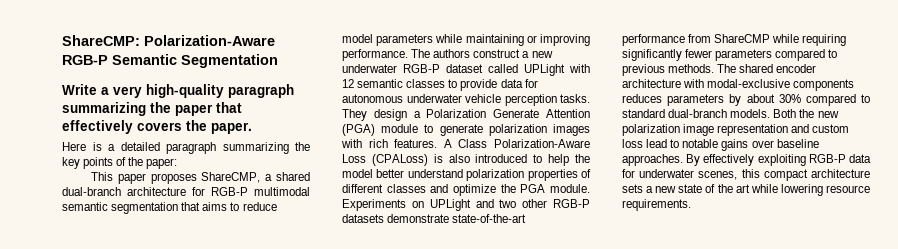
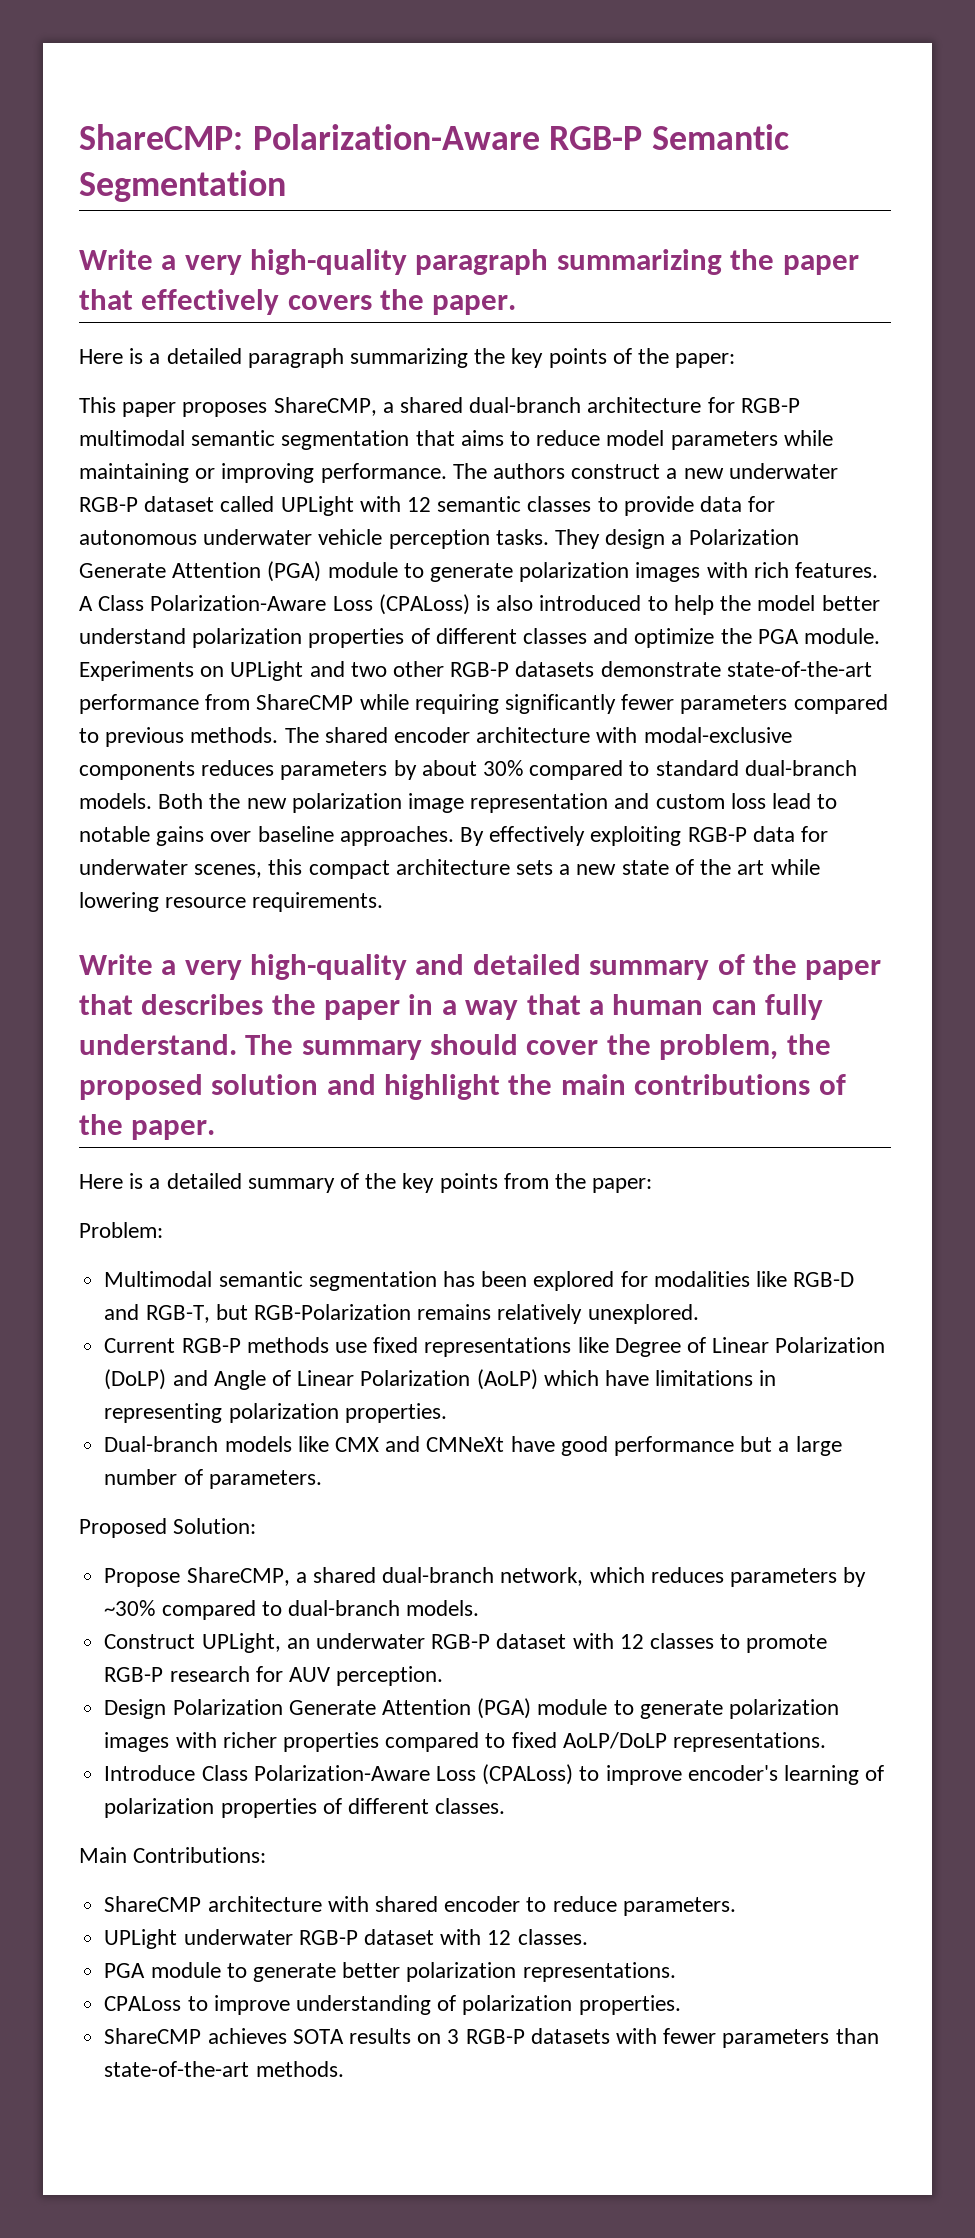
(691, 205) none -> [79,954,882,980] [79,994,824,1020] [79,1034,831,1060] [79,1074,846,1100] [79,1114,216,1140] [79,1173,653,1193] [79,1222,163,1238] [104,1271,855,1291] [104,1304,699,1324] [104,1337,886,1357] [104,1369,777,1390] [104,1403,447,1423] [104,1436,842,1456] [104,1469,322,1489] [79,1518,257,1538] [104,1567,867,1587] [104,1600,480,1620] [104,1633,828,1653] [104,1666,444,1686] [104,1698,839,1719] [104,1732,826,1752] [104,1764,885,1785] [104,1798,506,1818] [79,1847,267,1863] [104,1896,736,1916] [104,1929,588,1949] [104,1962,676,1982] [104,1995,681,2015] [104,2028,879,2048] [104,2061,344,2077] // Write a very high-quality and detailed summary of the paper that describes the paper in a way that a human can fully understand. The summary should cover the problem, the proposed solution and highlight the main contributions of the paper. // Here is a detailed summary of the key points from the paper: // Problem: // Multimodal semantic segmentation has been explored for modalities like RGB-D and RGB-T, but RGB-Polarization remains relatively unexplored. // Current RGB-P methods use fixed representations like Degree of Linear Polarization (DoLP) and Angle of Linear Polarization (AoLP) which have limitations in representing polarization properties. // Dual-branch models like CMX and CMNeXt have good performance but a large number of parameters. // Proposed Solution: // Propose ShareCMP, a shared dual-branch network, which reduces parameters by ~30% compared to dual-branch models. // Construct UPLight, an underwater RGB-P dataset with 12 classes to promote RGB-P research for AUV perception. // Design Polarization Generate Attention (PGA) module to generate polarization images with richer properties compared to fixed AoLP/DoLP representations. // Introduce Class Polarization-Aware Loss (CPALoss) to improve encoder's learning of polarization properties of different classes. // Main Contributions: // ShareCMP architecture with shared encoder to reduce parameters. // UPLight underwater RGB-P dataset with 12 classes. // PGA module to generate better polarization representations. // CPALoss to improve understanding of polarization properties. // ShareCMP achieves SOTA results on 3 RGB-P datasets with fewer parameters than state-of-the-art methods.

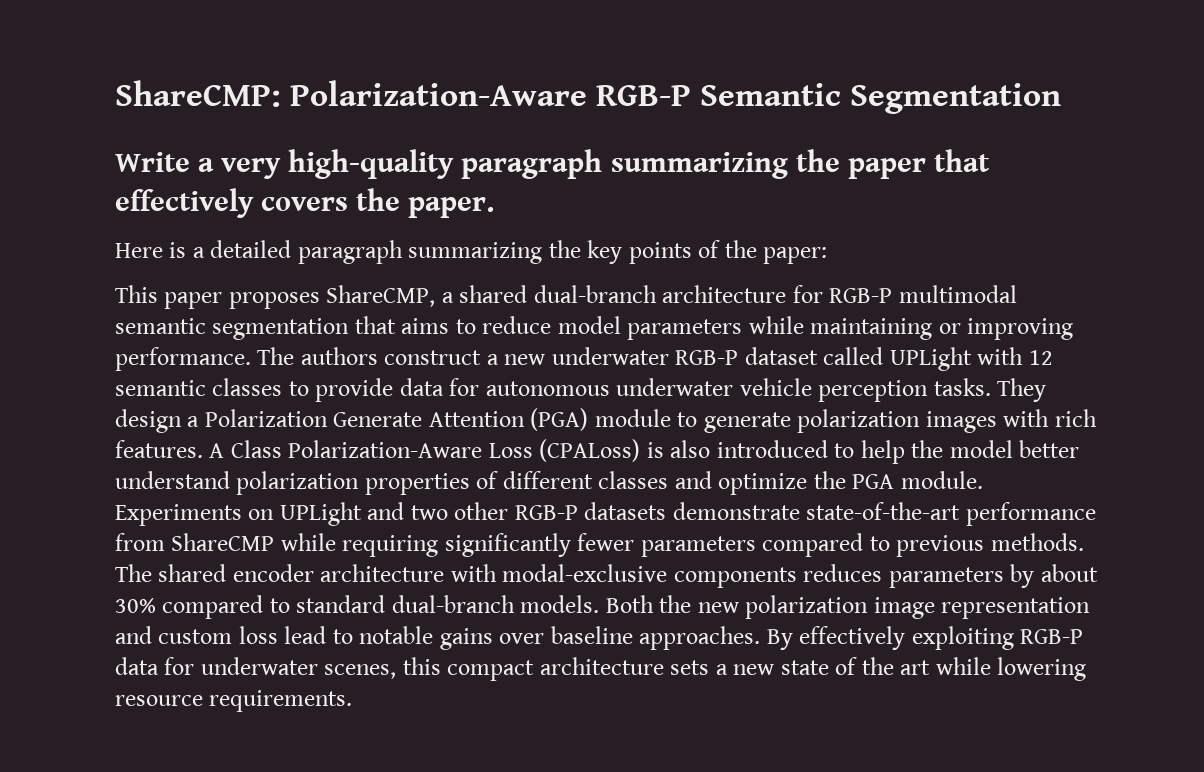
[79,954,882,980] [79,994,824,1020] [79,1034,831,1060] [79,1074,846,1100] [79,1114,216,1140] [79,1173,653,1193] [79,1222,163,1238] [104,1271,855,1291] [104,1304,699,1324] [104,1337,886,1357] [104,1369,777,1390] [104,1403,447,1423] [104,1436,842,1456] [104,1469,322,1489] [79,1518,257,1538] [104,1567,867,1587] [104,1600,480,1620] [104,1633,828,1653] [104,1666,444,1686] [104,1698,839,1719] [104,1732,826,1752] [104,1764,885,1785] [104,1798,506,1818] [79,1847,267,1863] [104,1896,736,1916] [104,1929,588,1949] [104,1962,676,1982] [104,1995,681,2015] [104,2028,879,2048] [104,2061,344,2077] // Write a very high-quality and detailed summary of the paper that describes the paper in a way that a human can fully understand. The summary should cover the problem, the proposed solution and highlight the main contributions of the paper. // Here is a detailed summary of the key points from the paper: // Problem: // Multimodal semantic segmentation has been explored for modalities like RGB-D and RGB-T, but RGB-Polarization remains relatively unexplored. // Current RGB-P methods use fixed representations like Degree of Linear Polarization (DoLP) and Angle of Linear Polarization (AoLP) which have limitations in representing polarization properties. // Dual-branch models like CMX and CMNeXt have good performance but a large number of parameters. // Proposed Solution: // Propose ShareCMP, a shared dual-branch network, which reduces parameters by ~30% compared to dual-branch models. // Construct UPLight, an underwater RGB-P dataset with 12 classes to promote RGB-P research for AUV perception. // Design Polarization Generate Attention (PGA) module to generate polarization images with richer properties compared to fixed AoLP/DoLP representations. // Introduce Class Polarization-Aware Loss (CPALoss) to improve encoder's learning of polarization properties of different classes. // Main Contributions: // ShareCMP architecture with shared encoder to reduce parameters. // UPLight underwater RGB-P dataset with 12 classes. // PGA module to generate better polarization representations. // CPALoss to improve understanding of polarization properties. // ShareCMP achieves SOTA results on 3 RGB-P datasets with fewer parameters than state-of-the-art methods. -> (353, 701) none

